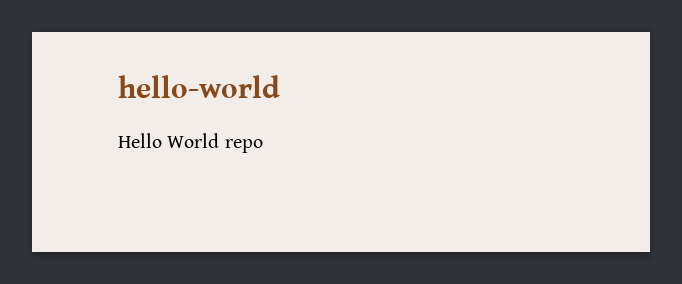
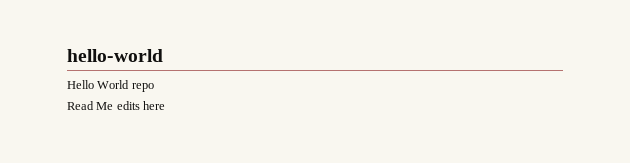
(263, 146) none -> [67,101,166,110] // Read Me edits here

